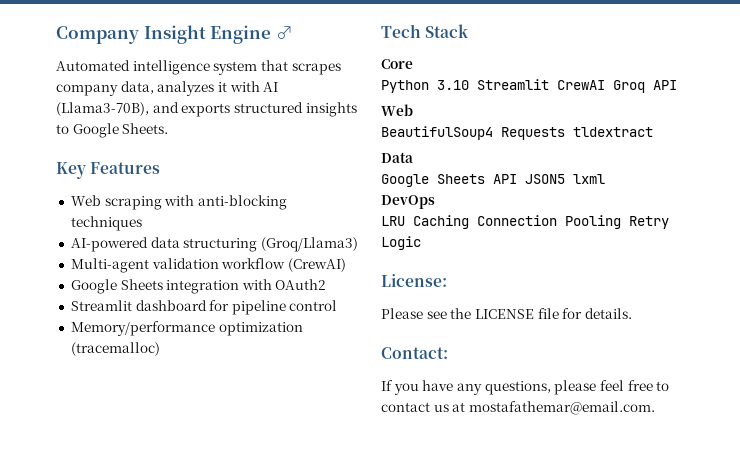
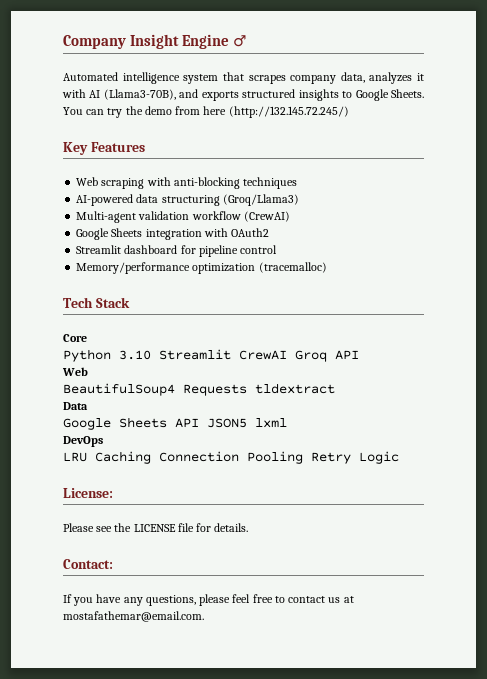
(169, 128) none -> [63,106,349,118] You can try the demo from here (http://132.145.72.245/)

